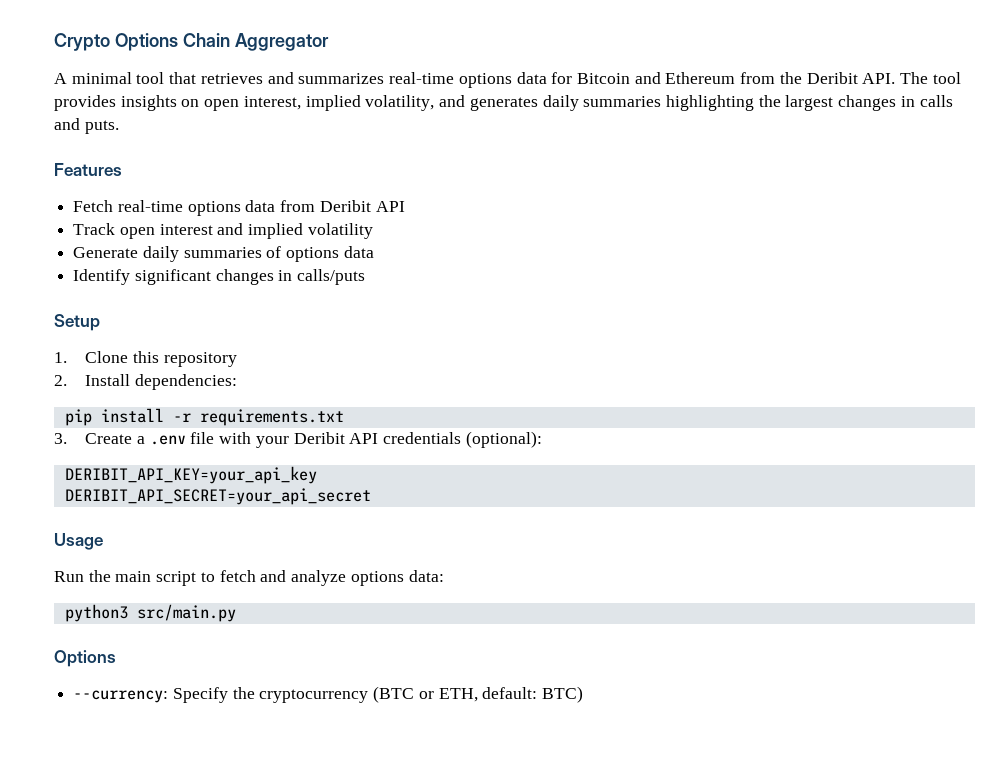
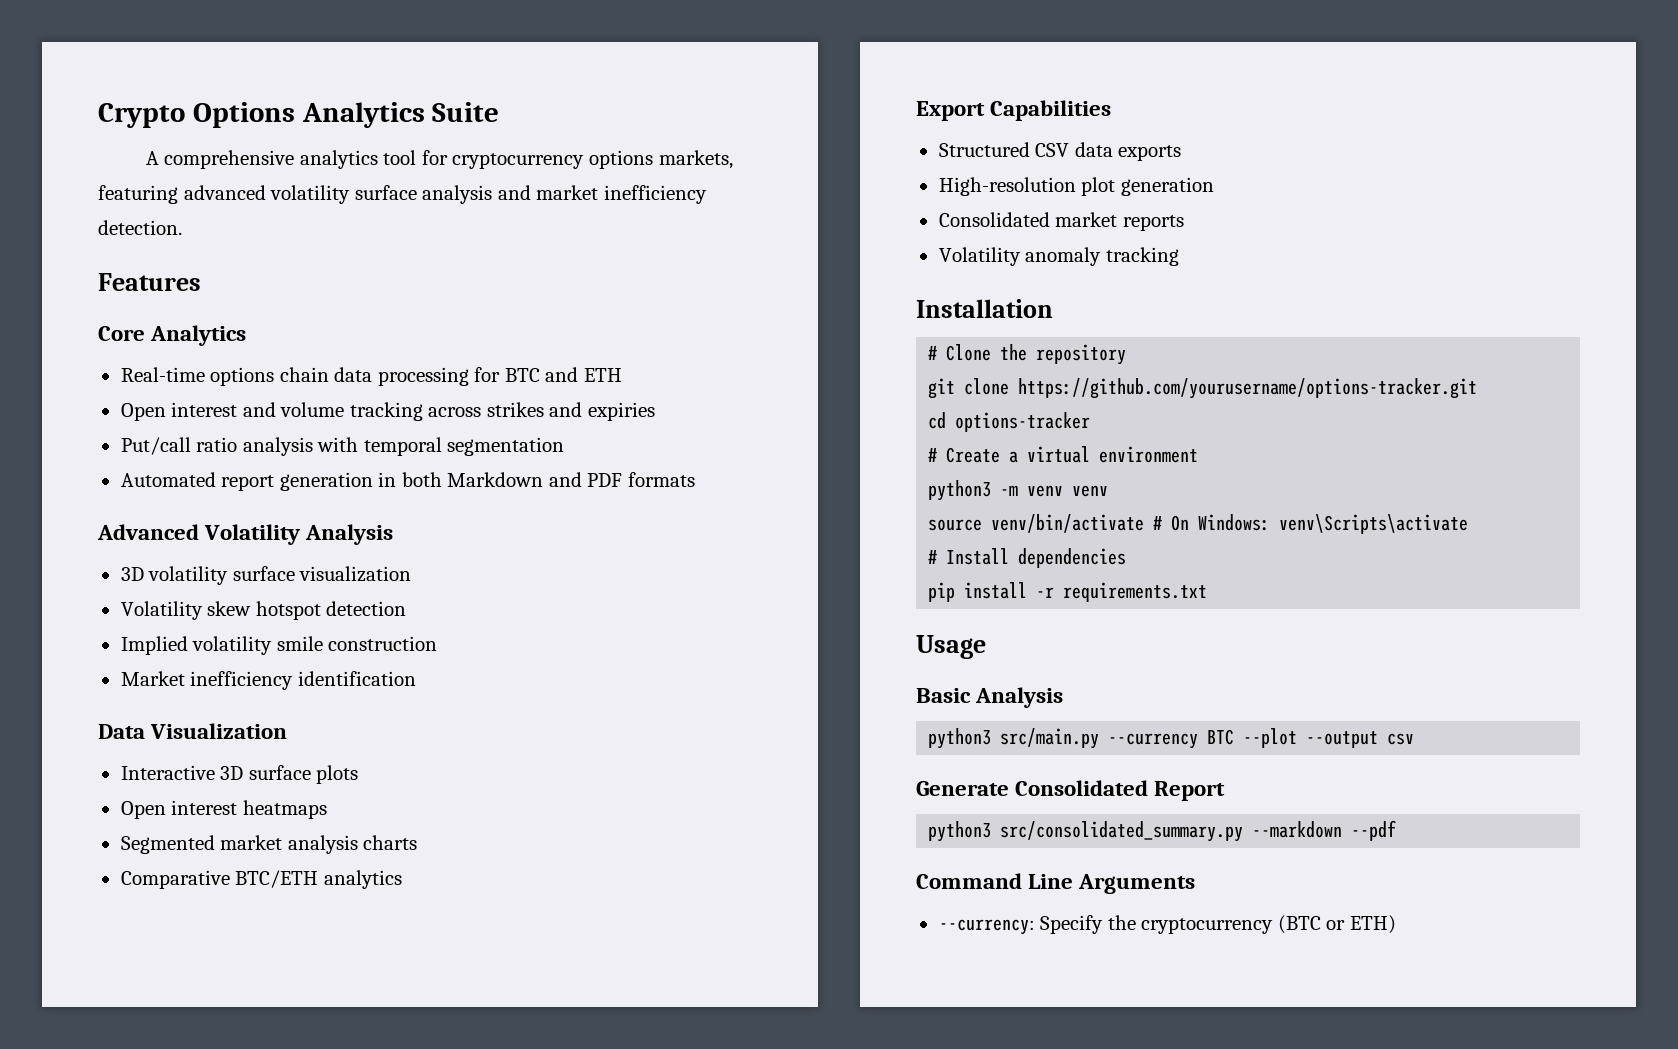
[182,33,329,51] Chain Aggregator -> [301,102,500,128] Analytics Suite
[71,72,961,88] [54,95,953,111] [54,118,119,134] [54,163,122,176] [73,200,405,216] [73,223,373,239] [73,246,374,262] [73,269,366,285] [54,314,100,331] [54,351,237,367] [54,374,238,390] [64,408,344,426] [54,431,542,448] [64,466,317,484] [64,488,371,505] [54,533,103,550] [54,570,444,586] [64,604,236,622] [54,650,116,667] minimal tool that retrieves and summarizes real-time options data for Bitcoin and Ethereum from the Deribit API. The tool provides insights on open interest, implied volatility, and generates daily summaries highlighting the largest changes in calls and puts. // Features // Fetch real-time options data from Deribit API // Track open interest and implied volatility // Generate daily summaries of options data // Identify significant changes in calls/puts // Setup // 1. Clone this repository // 2. Install dependencies: // pip install -r requirements.txt // 3. Create a .env file with your Deribit API credentials (optional): // DERIBIT_API_KEY=your_api_key // DERIBIT_API_SECRET=your_api_secret // Usage // Run the main script to fetch and analyze options data: // python3 src/main.py // Options -> [164,150,733,169] [98,185,707,204] [98,220,182,235] [98,273,201,291] [98,325,247,346] [120,367,622,386] [120,402,655,421] [120,437,565,456] [120,472,695,491] [97,524,394,545] [120,566,412,585] [120,601,407,620] [120,636,438,655] [120,671,416,690] [98,723,288,739] [120,765,359,784] [120,800,327,819] [120,835,418,854] [120,870,402,889] [916,100,1112,121] [938,142,1182,161] [938,177,1214,196] [938,212,1184,231] [938,247,1179,266] [916,299,1053,318] [928,344,1127,365] [928,378,1478,399] [928,412,1091,432] [928,446,1199,463] [928,480,1109,501] [928,514,1469,534] [928,548,1127,568] [928,582,1208,602] [916,635,986,659] [916,687,1064,708] [928,728,1415,749] [916,780,1226,801] [928,820,1397,842] [916,873,1196,894] comprehensive analytics tool for cryptocurrency options markets, featuring advanced volatility surface analysis and market inefficiency detection. // Features // Core Analytics // Real-time options chain data processing for BTC and ETH // Open interest and volume tracking across strikes and expiries // Put/call ratio analysis with temporal segmentation // Automated report generation in both Markdown and PDF formats // Advanced Volatility Analysis // 3D volatility surface visualization // Volatility skew hotspot detection // Implied volatility smile construction // Market inefficiency identification // Data Visualization // Interactive 3D surface plots // Open interest heatmaps // Segmented market analysis charts // Comparative BTC/ETH analytics // Export Capabilities // Structured CSV data exports // High-resolution plot generation // Consolidated market reports // Volatility anomaly tracking // Installation // # Clone the repository // git clone https://github.com/yourusername/options-tracker.git // cd options-tracker // # Create a virtual environment // python3 -m venv venv // source venv/bin/activate # On Windows: venv\Scripts\activate // # Install dependencies // pip install -r requirements.txt // Usage // Basic Analysis // python3 src/main.py --currency BTC --plot --output csv // Generate Consolidated Report // python3 src/consolidated_summary.py --markdown --pdf // Command Line Arguments
[438,686,584,703] ETH, default: BTC) -> [1349,915,1396,934] ETH)

